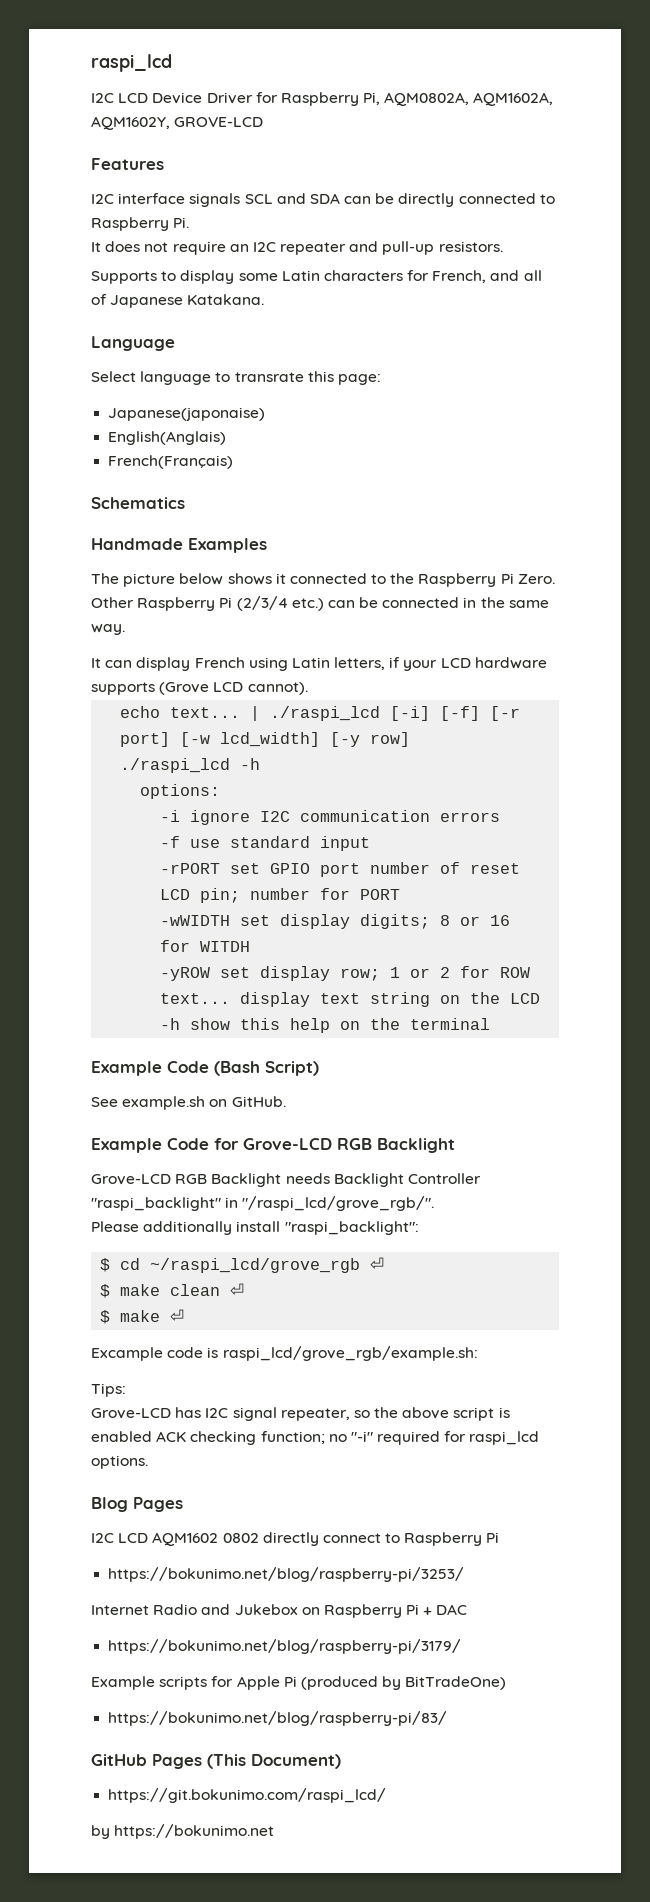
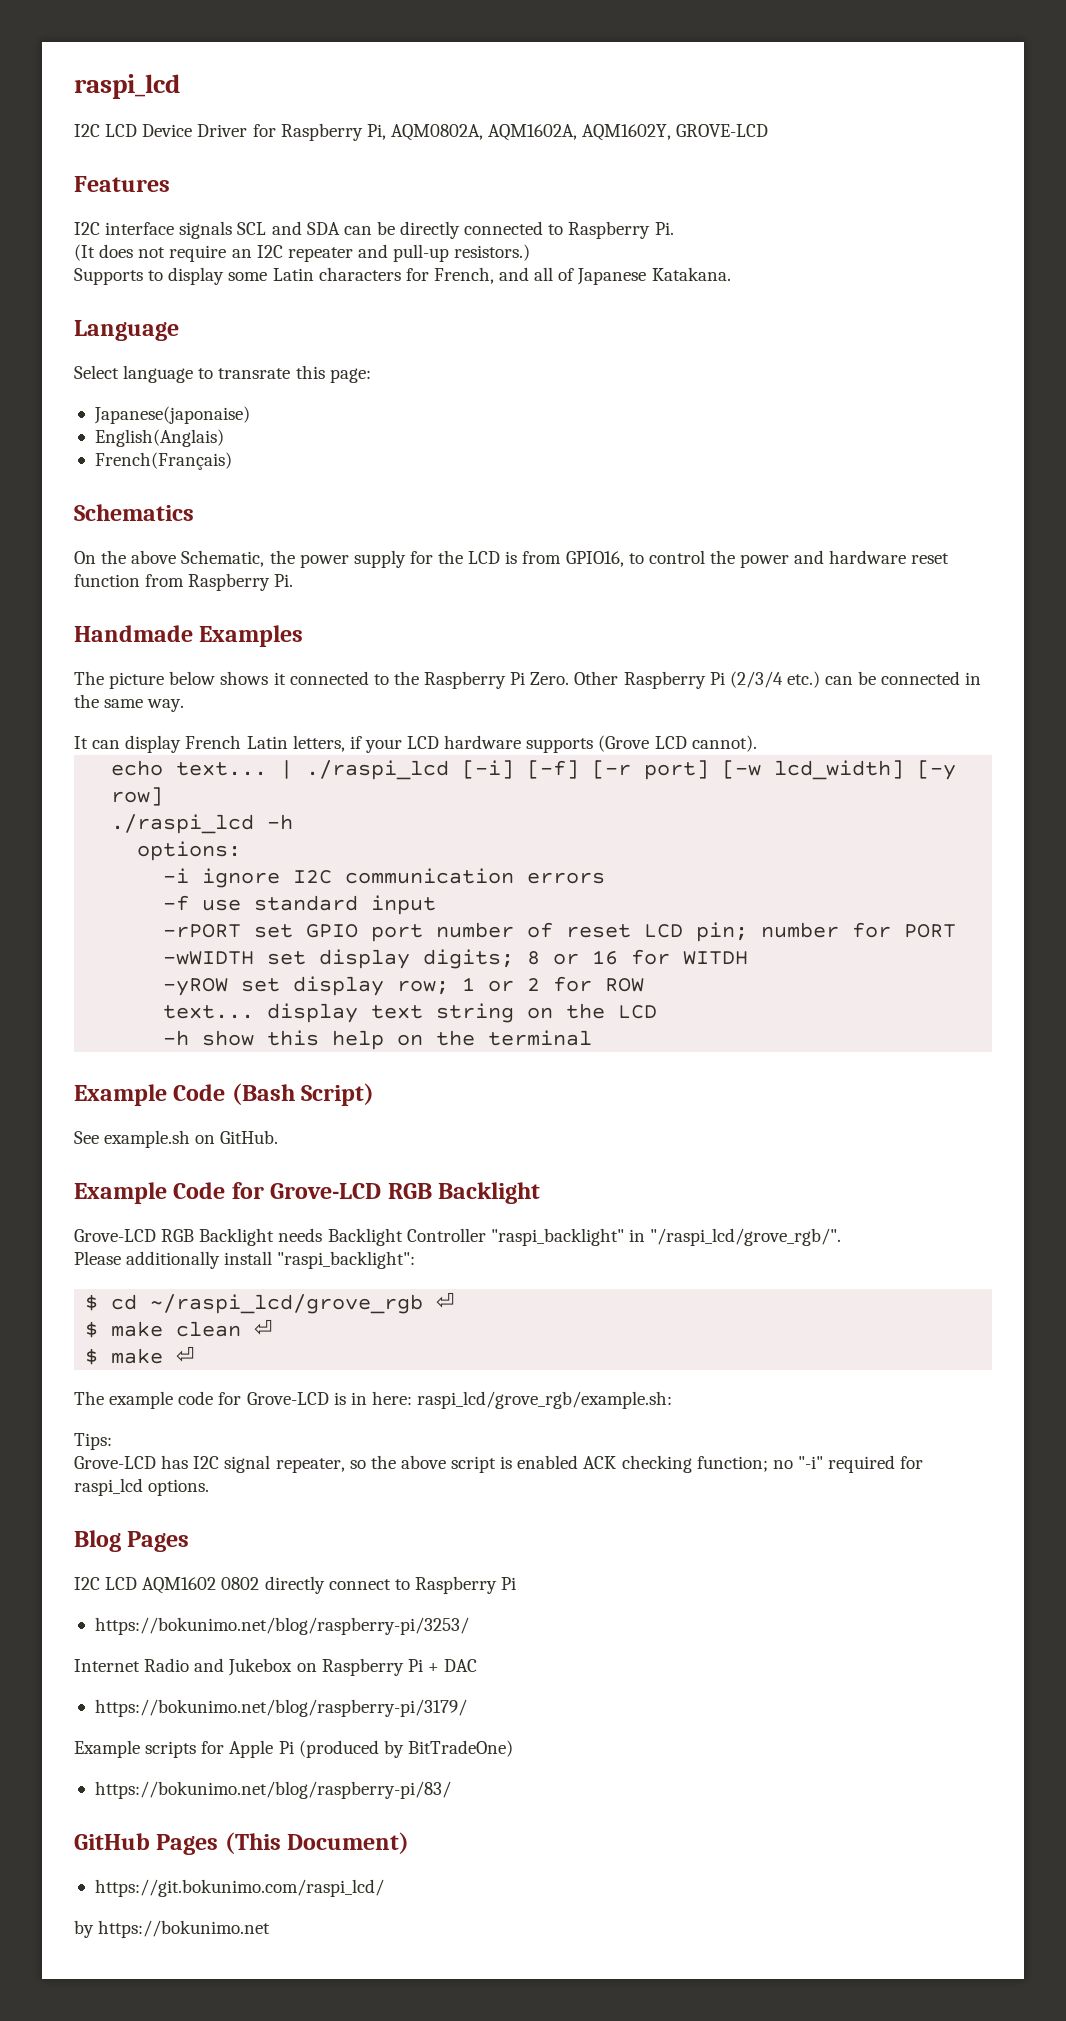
[91,242,101,252] It -> [74,244,95,261] (It
[438,241,503,252] resistors. -> [454,244,531,261] resistors.)
(185, 503) none -> [74,550,950,568] [74,573,294,591] // On the above Schematic, the power supply for the LCD is from GPIO16, to control the power and hardware reset function from Raspberry Pi.
[248,657,288,671] using -> (242, 742) none
[91,1347,219,1361] Excample code is -> [74,1391,412,1409] The example code for Grove-LCD is in here:

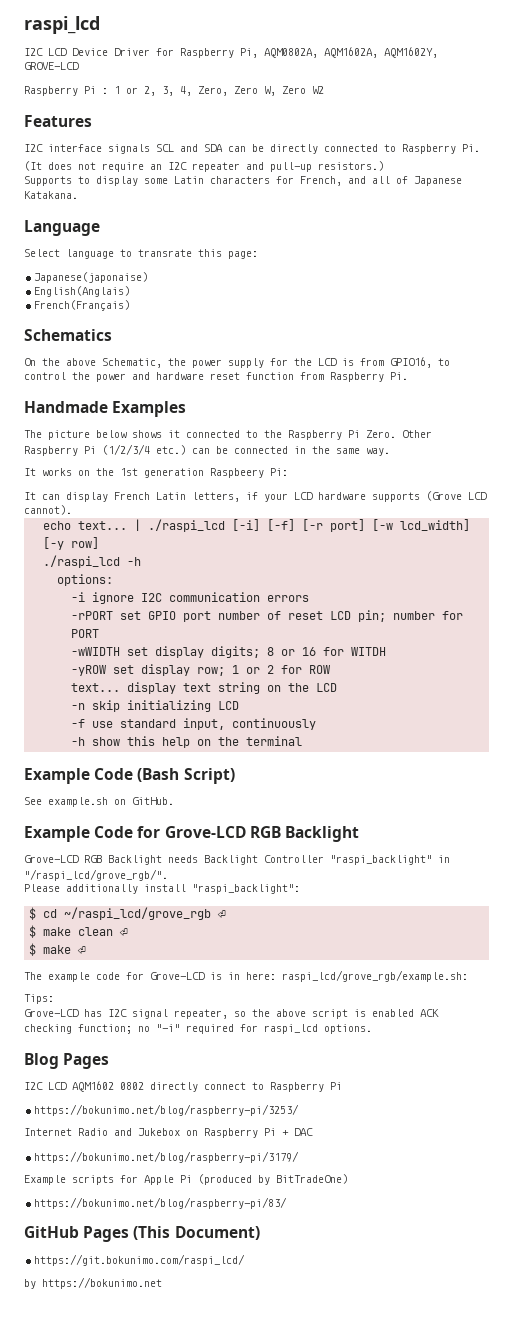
(769, 130) none -> [24,86,324,96] // Raspberry Pi : 1 or 2, 3, 4, Zero, Zero W, Zero W2
[729,671,783,688] (2/3/4 -> [102,444,150,455] (1/2/3/4
(185, 705) none -> [24,468,288,478] // It works on the 1st generation Raspbeery Pi:
[163,895,437,915] // -f use standard input -> (310, 598) none
(658, 1012) none -> [71,700,240,712] [71,718,317,730] // -n skip initializing LCD // -f use standard input, continuously

